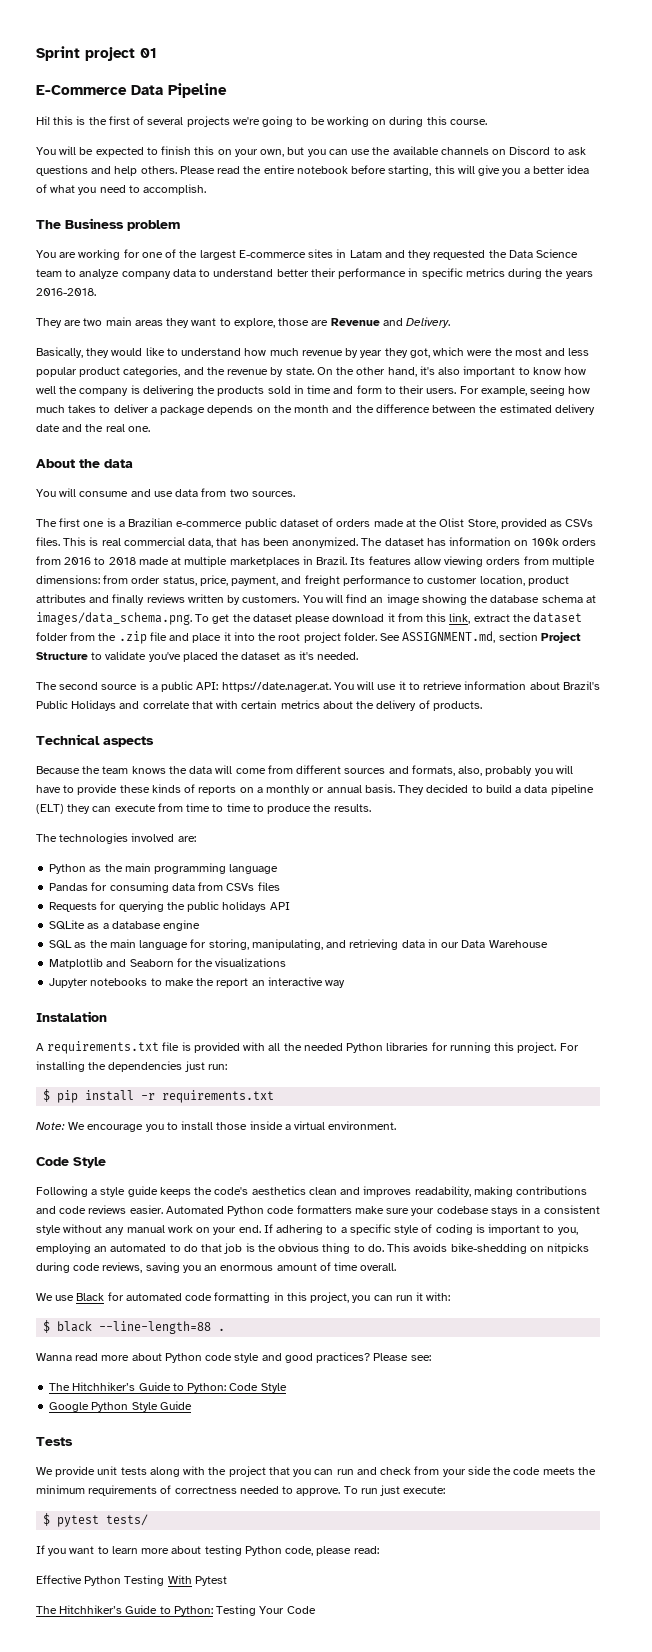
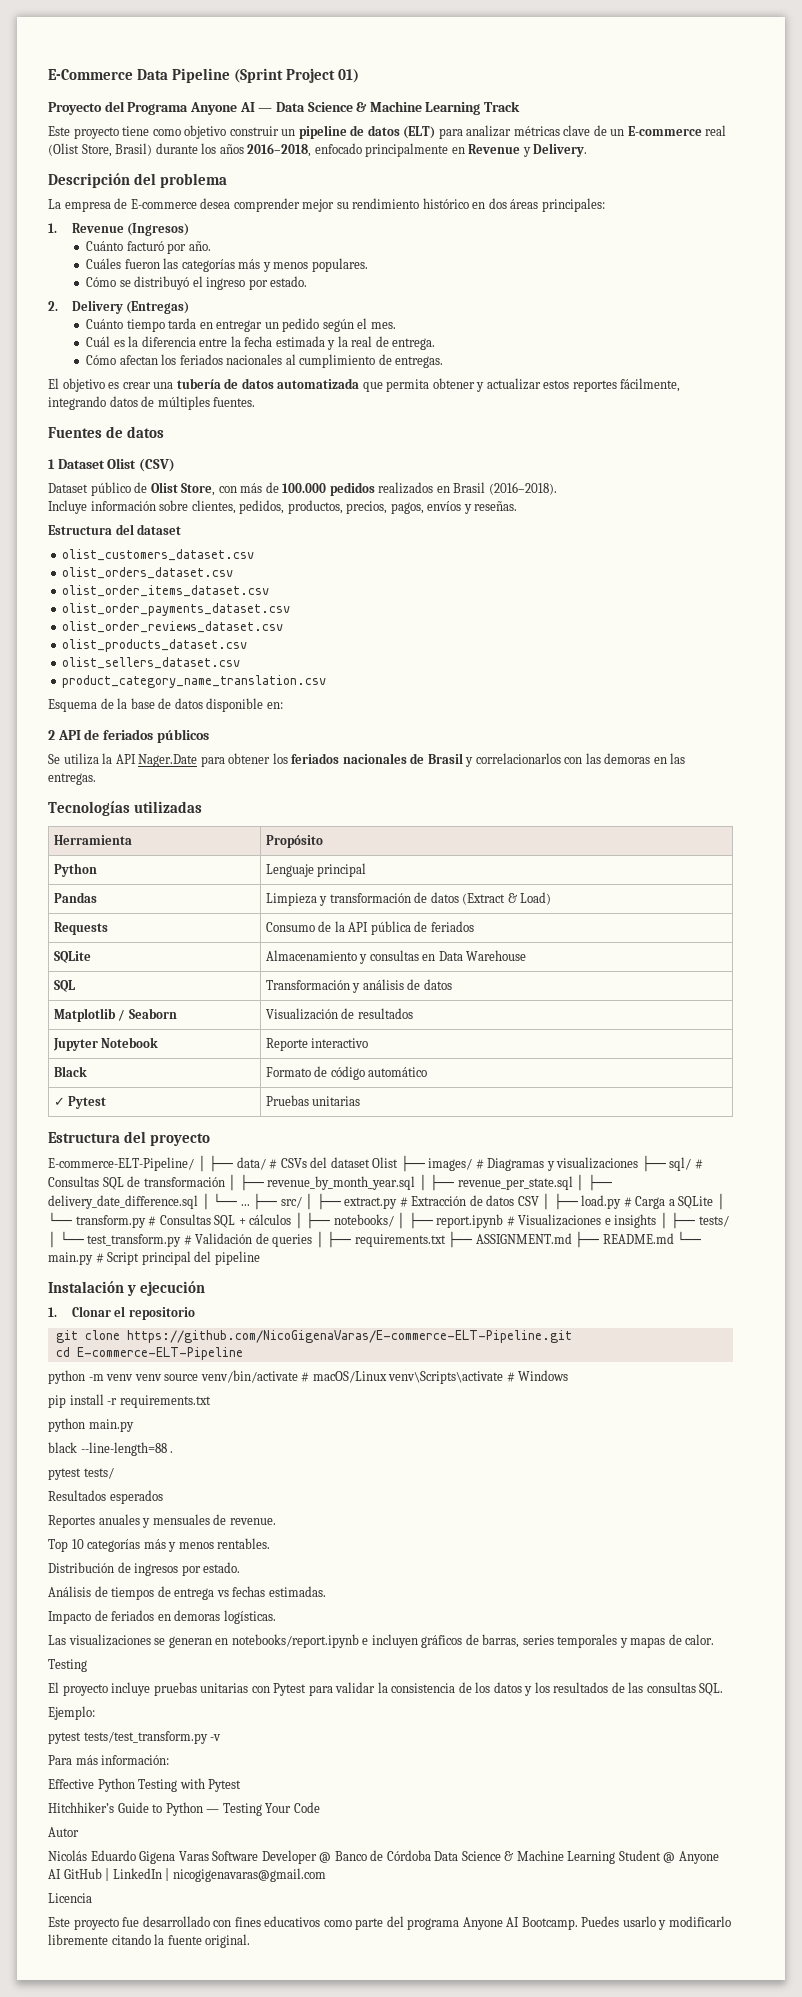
[36,46,157,61] Sprint project 01 // -> (48, 74) none
[36,116,487,127] [36,146,586,157] [36,165,590,176] [36,184,207,195] [36,218,180,231] [36,249,579,260] [36,268,593,279] [36,288,96,296] [36,317,451,328] [36,347,590,358] [36,366,587,377] [36,385,591,396] [36,404,595,415] [36,424,150,432] [36,459,133,468] [36,488,295,497] [36,518,594,529] [36,537,596,548] [36,556,595,567] [36,575,569,586] [36,594,596,605] [36,612,583,625] [36,631,581,644] [36,651,359,662] [36,681,600,692] [36,700,482,711] [36,734,154,747] [36,765,573,776] [36,784,594,795] [36,803,371,814] [36,833,196,844] [49,863,279,874] [49,882,280,893] [49,901,290,912] [49,920,201,931] [49,939,548,950] [49,958,287,969] [49,977,346,988] [36,1011,107,1022] [36,1041,579,1054] [36,1061,227,1072] [43,1089,275,1103] [36,1121,397,1132] [36,1157,106,1168] [36,1186,588,1197] [36,1205,600,1216] [36,1224,578,1235] [36,1243,590,1254] [36,1262,397,1273] [36,1292,451,1303] [43,1320,226,1334] [36,1352,431,1363] [49,1382,287,1393] [49,1401,192,1412] [36,1437,73,1446] [36,1466,596,1477] [36,1485,446,1496] [43,1513,149,1527] [36,1545,379,1556] // Hi! this is the first of several projects we're going to be working on during this course. // You will be expected to finish this on your own, but you can use the available channels on Discord to ask questions and help others. Please read the entire notebook before starting, this will give you a better idea of what you need to accomplish. // The Business problem // You are working for one of the largest E-commerce sites in Latam and they requested the Data Science team to analyze company data to understand better their performance in specific metrics during the years 2016-2018. // They are two main areas they want to explore, those are Revenue and Delivery. // Basically, they would like to understand how much revenue by year they got, which were the most and less popular product categories, and the revenue by state. On the other hand, it's also important to know how well the company is delivering the products sold in time and form to their users. For example, seeing how much takes to deliver a package depends on the month and the difference between the estimated delivery date and the real one. // About the data // You will consume and use data from two sources. // The first one is a Brazilian e-commerce public dataset of orders made at the Olist Store, provided as CSVs files. This is real commercial data, that has been anonymized. The dataset has information on 100k orders from 2016 to 2018 made at multiple marketplaces in Brazil. Its features allow viewing orders from multiple dimensions: from order status, price, payment, and freight performance to customer location, product attributes and finally reviews written by customers. You will find an image showing the database schema at images/data_schema.png. To get the dataset please download it from this link, extract the dataset folder from the .zip file and place it into the root project folder. See ASSIGNMENT.md, section Project Structure to validate you've placed the dataset as it's needed. // The second source is a public API: https://date.nager.at. You will use it to retrieve information about Brazil's Public Holidays and correlate that with certain metrics about the delivery of products. // Technical aspects // Because the team knows the data will come from different sources and formats, also, probably you will have to provide these kinds of reports on a monthly or annual basis. They decided to build a data pipeline (ELT) they can execute from time to time to produce the results. // The technologies involved are: // Python as the main programming language // Pandas for consuming data from CSVs files // Requests for querying the public holidays API // SQLite as a database engine // SQL as the main language for storing, manipulating, and retrieving data in our Data Warehouse // Matplotlib and Seaborn for the visualizations // Jupyter notebooks to make the report an interactive way // Instalation // A requirements.txt file is provided with all the needed Python libraries for running this project. For installing the dependencies just run: // $ pip install -r requirements.txt // Note: We encourage you to install those inside a virtual environment. // Code Style // Following a style guide keeps the code's aesthetics clean and improves readability, making contributions and code reviews easier. Automated Python code formatters make sure your codebase stays in a consistent style without any manual work on your end. If adhering to a specific style of coding is important to you, employing an automated to do that job is the obvious thing to do. This avoids bike-shedding on nitpicks during code reviews, saving you an enormous amount of time overall. // We use Black for automated code formatting in this project, you can run it with: // $ black --line-length=88 . // Wanna read more about Python code style and good practices? Please see: // The Hitchhiker’s Guide to Python: Code Style // Google Python Style Guide // Tests // We provide unit tests along with the project that you can run and check from your side the code meets the minimum requirements of correctness needed to approve. To run just execute: // $ pytest tests/ // If you want to learn more about testing Python code, please read: -> [234,68,360,83] [48,101,521,115] [48,125,727,139] [48,143,588,157] [48,173,227,188] [48,198,605,212] [48,223,190,236] [85,241,211,254] [85,258,368,272] [85,276,308,290] [48,300,190,314] [85,318,396,332] [85,336,436,350] [85,354,444,368] [48,378,681,392] [48,396,256,410] [48,426,164,438] [48,458,175,472] [48,482,557,496] [48,500,518,514] [48,524,182,535] [62,549,255,561] [62,567,234,579] [62,585,270,597] [62,603,291,616] [62,621,284,633] [62,639,248,652] [62,657,241,669] [62,675,327,688] [48,698,283,712] [48,729,209,743] [48,753,686,767] [48,773,96,785] [48,801,202,816] [53,835,132,845] [265,835,323,848] [53,863,97,877] [265,863,367,877] [53,892,97,903] [265,892,552,906] [53,922,108,935] [265,921,474,935] [53,951,91,963] [265,950,527,964] [53,980,75,992] [265,979,452,993] [53,1008,177,1022] [265,1008,413,1020] [52,1037,159,1051] [265,1038,369,1051] [53,1066,87,1077] [265,1066,428,1080] [53,1096,107,1109] [265,1095,361,1106] [48,1131,210,1146] [48,1155,703,1172] [48,1174,612,1191] [48,1193,725,1210] [48,1212,729,1229] [48,1231,702,1248] [48,1251,260,1265] [48,1281,205,1296] [48,1306,195,1320] [55,1330,572,1343] [55,1347,243,1360] [48,1370,569,1384] [48,1394,211,1408] [48,1418,134,1432] [48,1442,174,1456] [48,1467,114,1480] [48,1490,163,1504] [48,1514,276,1528] [48,1538,271,1552] [48,1562,241,1576] [48,1586,326,1600] [48,1610,276,1624] [48,1634,715,1648] [48,1659,87,1672] [48,1682,724,1696] [48,1706,95,1720] [48,1731,222,1744] [48,1755,170,1765] (Sprint Project 01) // Proyecto del Programa Anyone AI — Data Science & Machine Learning Track // Este proyecto tiene como objetivo construir un pipeline de datos (ELT) para analizar métricas clave de un E-commerce real (Olist Store, Brasil) durante los años 2016–2018, enfocado principalmente en Revenue y Delivery. // Descripción del problema // La empresa de E-commerce desea comprender mejor su rendimiento histórico en dos áreas principales: // 1. Revenue (Ingresos) // Cuánto facturó por año. // Cuáles fueron las categorías más y menos populares. // Cómo se distribuyó el ingreso por estado. // 2. Delivery (Entregas) // Cuánto tiempo tarda en entregar un pedido según el mes. // Cuál es la diferencia entre la fecha estimada y la real de entrega. // Cómo afectan los feriados nacionales al cumplimiento de entregas. // El objetivo es crear una tubería de datos automatizada que permita obtener y actualizar estos reportes fácilmente, integrando datos de múltiples fuentes. // Fuentes de datos // 1 Dataset Olist (CSV) // Dataset público de Olist Store, con más de 100.000 pedidos realizados en Brasil (2016–2018). // Incluye información sobre clientes, pedidos, productos, precios, pagos, envíos y reseñas. // Estructura del dataset // olist_customers_dataset.csv // olist_orders_dataset.csv // olist_order_items_dataset.csv // olist_order_payments_dataset.csv // olist_order_reviews_dataset.csv // olist_products_dataset.csv // olist_sellers_dataset.csv // product_category_name_translation.csv // Esquema de la base de datos disponible en: // 2 API de feriados públicos // Se utiliza la API Nager.Date para obtener los feriados nacionales de Brasil y correlacionarlos con las demoras en las entregas. // Tecnologías utilizadas // Herramienta | Propósito // Python | Lenguaje principal // Pandas | Limpieza y transformación de datos (Extract & Load) // Requests | Consumo de la API pública de feriados // SQLite | Almacenamiento y consultas en Data Warehouse // SQL | Transformación y análisis de datos // Matplotlib / Seaborn | Visualización de resultados // Jupyter Notebook | Reporte interactivo // Black | Formato de código automático // ✓ Pytest | Pruebas unitarias // Estructura del proyecto // E-commerce-ELT-Pipeline/ │ ├── data/ # CSVs del dataset Olist ├── images/ # Diagramas y visualizaciones ├── sql/ # Consultas SQL de transformación │ ├── revenue_by_month_year.sql │ ├── revenue_per_state.sql │ ├── delivery_date_difference.sql │ └── ... ├── src/ │ ├── extract.py # Extracción de datos CSV │ ├── load.py # Carga a SQLite │ └── transform.py # Consultas SQL + cálculos │ ├── notebooks/ │ ├── report.ipynb # Visualizaciones e insights │ ├── tests/ │ └── test_transform.py # Validación de queries │ ├── requirements.txt ├── ASSIGNMENT.md ├── README.md └── main.py # Script principal del pipeline // Instalación y ejecución // 1. Clonar el repositorio // git clone https://github.com/NicoGigenaVaras/E-commerce-ELT-Pipeline.git // cd E-commerce-ELT-Pipeline // python -m venv venv source venv/bin/activate # macOS/Linux venv\Scripts\activate # Windows // pip install -r requirements.txt // python main.py // black --line-length=88 . // pytest tests/ // Resultados esperados // Reportes anuales y mensuales de revenue. // Top 10 categorías más y menos rentables. // Distribución de ingresos por estado. // Análisis de tiempos de entrega vs fechas estimadas. // Impacto de feriados en demoras logísticas. // Las visualizaciones se generan en notebooks/report.ipynb e incluyen gráficos de barras, series temporales y mapas de calor. // Testing // El proyecto incluye pruebas unitarias con Pytest para validar la consistencia de los datos y los resultados de las consultas SQL. // Ejemplo: // pytest tests/test_transform.py -v // Para más información:
[167,1575,192,1584] With -> [179,1778,205,1789] with
[36,1605,213,1616] The Hitchhiker’s Guide to Python: -> [48,1802,220,1816] Hitchhiker’s Guide to Python —
(316, 1610) none -> [48,1827,79,1837] [48,1850,719,1864] [48,1868,326,1882] [48,1893,92,1903] [48,1916,731,1930] [48,1934,251,1948] // Autor // Nicolás Eduardo Gigena Varas Software Developer @ Banco de Córdoba Data Science & Machine Learning Student @ Anyone AI GitHub | LinkedIn | nicogigenavaras@gmail.com // Licencia // Este proyecto fue desarrollado con fines educativos como parte del programa Anyone AI Bootcamp. Puedes usarlo y modificarlo libremente citando la fuente original.

